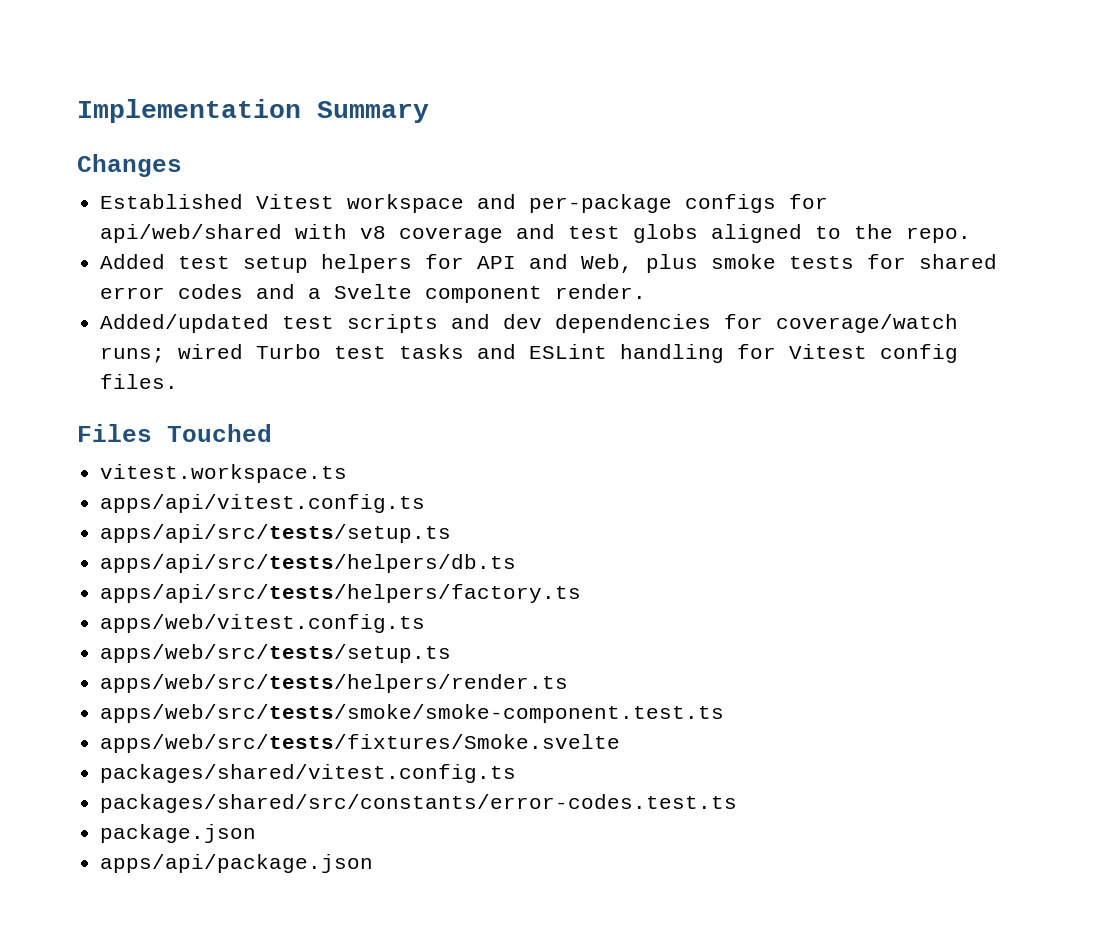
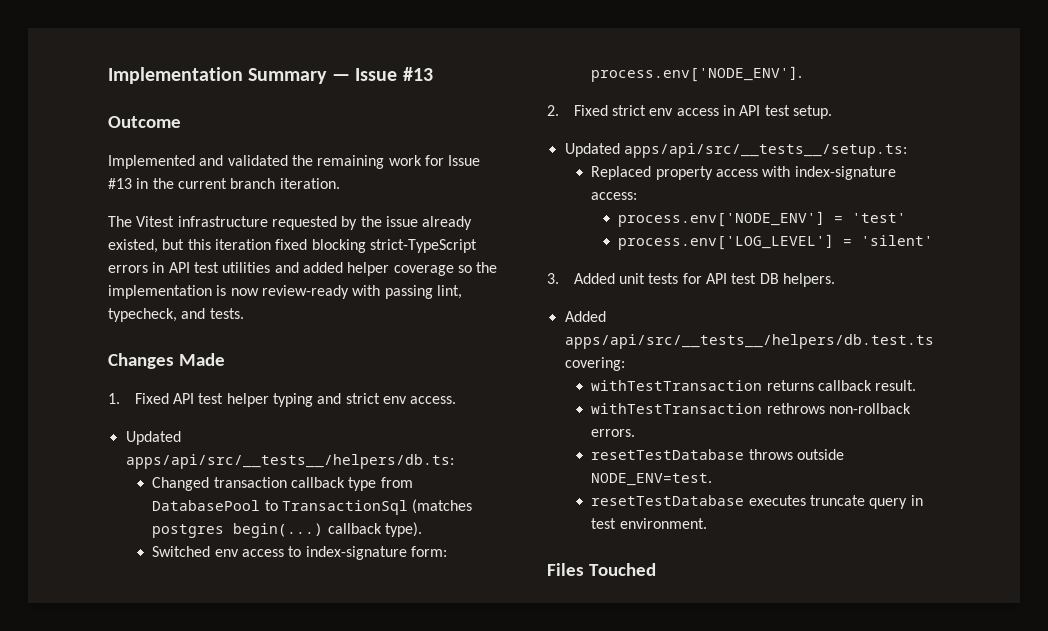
[77,154,182,177] [100,194,829,213] [100,224,972,243] [100,254,998,273] [100,284,647,303] [100,314,959,333] [100,344,959,363] [100,374,179,389] [77,424,272,442] [100,464,348,483] [100,494,426,513] [100,524,452,543] [100,554,517,573] [100,584,582,603] [100,614,426,633] [100,644,452,663] [100,674,569,693] [100,704,725,723] [100,734,621,753] [100,764,517,783] [100,794,738,813] [100,824,257,843] [100,854,374,873] // Changes // Established Vitest workspace and per-package configs for api/web/shared with v8 coverage and test globs aligned to the repo. // Added test setup helpers for API and Web, plus smoke tests for shared error codes and a Svelte component render. // Added/updated test scripts and dev dependencies for coverage/watch runs; wired Turbo test tasks and ESLint handling for Vitest config files. // Files Touched // vitest.workspace.ts // apps/api/vitest.config.ts // apps/api/src/tests/setup.ts // apps/api/src/tests/helpers/db.ts // apps/api/src/tests/helpers/factory.ts // apps/web/vitest.config.ts // apps/web/src/tests/setup.ts // apps/web/src/tests/helpers/render.ts // apps/web/src/tests/smoke/smoke-component.test.ts // apps/web/src/tests/fixtures/Smoke.svelte // packages/shared/vitest.config.ts // packages/shared/src/constants/error-codes.test.ts // package.json // apps/api/package.json -> [331,67,433,81] [108,116,181,128] [108,155,481,169] [108,178,340,189] [108,216,473,230] [108,239,477,253] [108,262,498,276] [108,285,462,299] [108,308,244,322] [108,353,225,369] [108,393,457,407] [125,431,181,445] [125,454,454,469] [152,477,413,491] [152,499,473,515] [152,522,422,538] [152,546,447,560] [591,66,803,82] [547,105,832,119] [564,143,907,158] [591,166,896,180] [591,192,638,200] [617,211,906,227] [617,234,933,250] [547,273,835,287] [564,311,606,322] [564,334,934,349] [564,357,625,371] [591,380,917,391] [591,403,911,414] [591,429,636,437] [591,449,844,460] [591,473,713,486] [591,495,923,509] [591,518,707,529] [547,563,656,576] — Issue #13 // Outcome // Implemented and validated the remaining work for Issue #13 in the current branch iteration. // The Vitest infrastructure requested by the issue already existed, but this iteration fixed blocking strict-TypeScript errors in API test utilities and added helper coverage so the implementation is now review-ready with passing lint, typecheck, and tests. // Changes Made // 1. Fixed API test helper typing and strict env access. // Updated apps/api/src/__tests__/helpers/db.ts: // Changed transaction callback type from DatabasePool to TransactionSql (matches postgres begin(...) callback type). // Switched env access to index-signature form: process.env['NODE_ENV']. // 2. Fixed strict env access in API test setup. // Updated apps/api/src/__tests__/setup.ts: // Replaced property access with index-signature access: // process.env['NODE_ENV'] = 'test' // process.env['LOG_LEVEL'] = 'silent' // 3. Added unit tests for API test DB helpers. // Added apps/api/src/__tests__/helpers/db.test.ts covering: // withTestTransaction returns callback result. // withTestTransaction rethrows non-rollback errors. // resetTestDatabase throws outside NODE_ENV=test. // resetTestDatabase executes truncate query in test environment. // Files Touched

